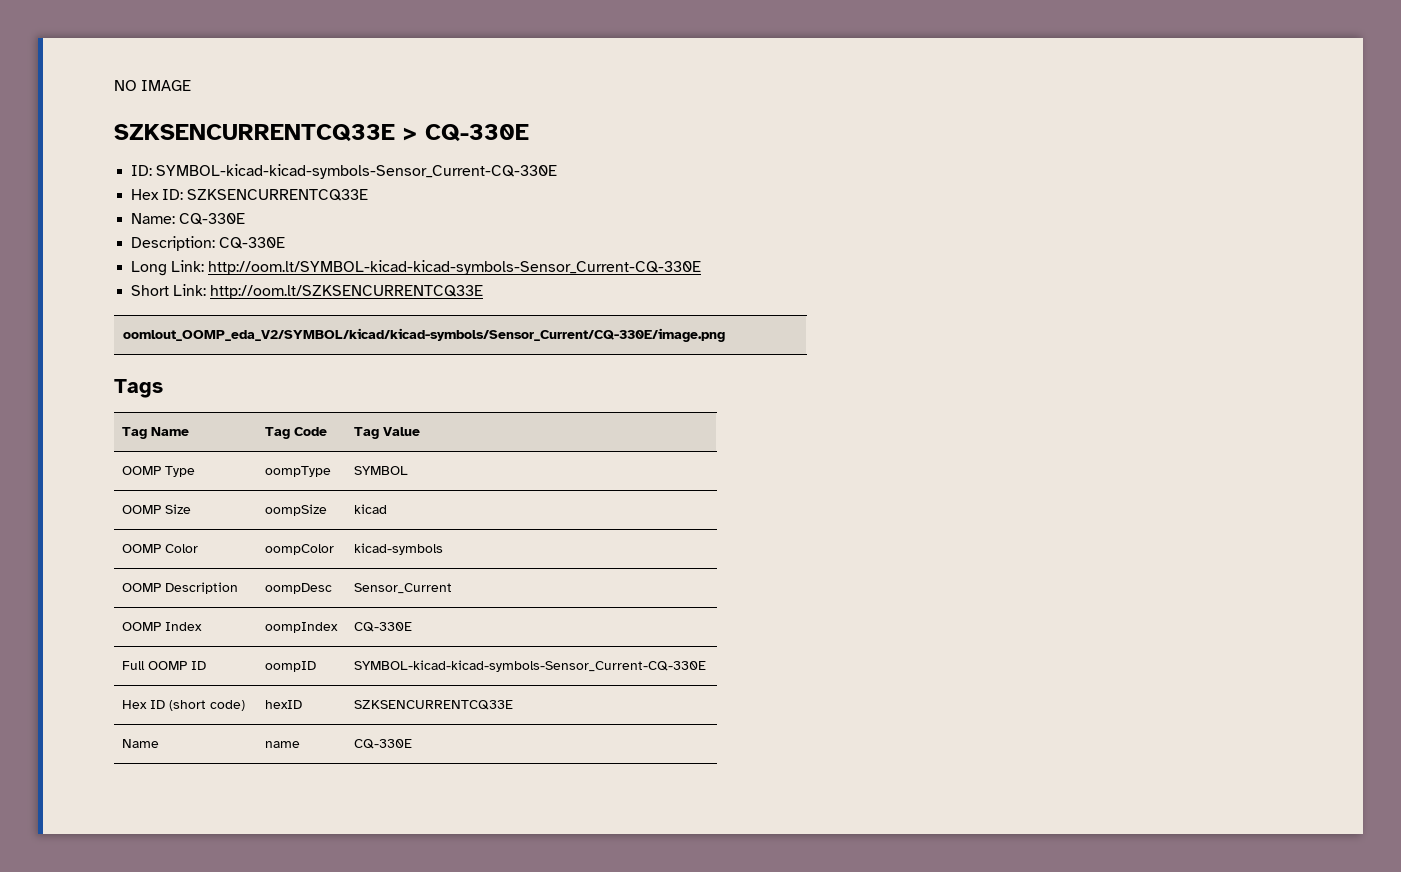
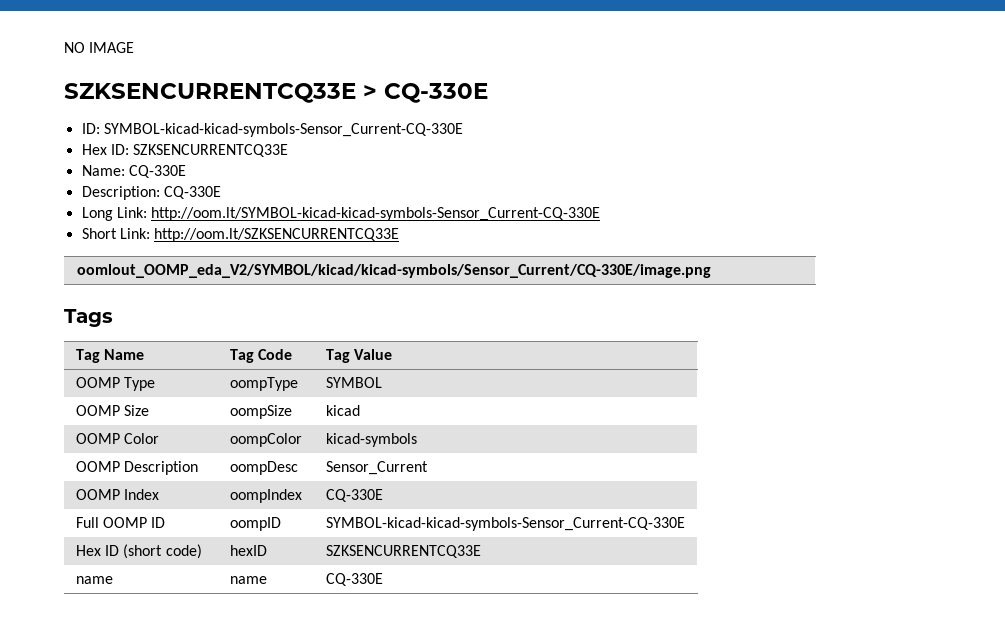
[122,739,160,748] Name -> [75,576,113,584] name

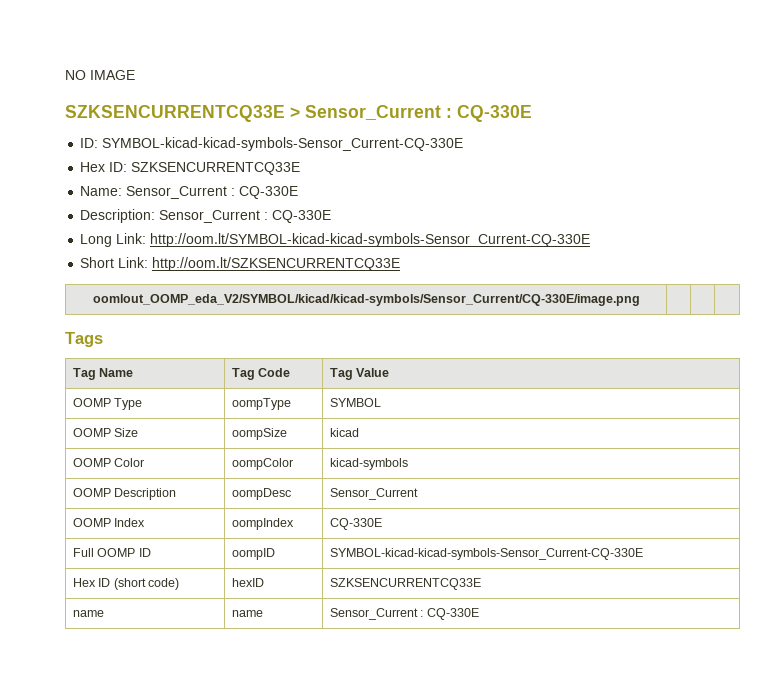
(377, 92) none -> [305,105,452,120] Sensor_Current :
(125, 170) none -> [126,186,236,199] Sensor_Current :
(160, 193) none -> [159,210,269,223] Sensor_Current :
(267, 580) none -> [329,608,424,620] Sensor_Current :

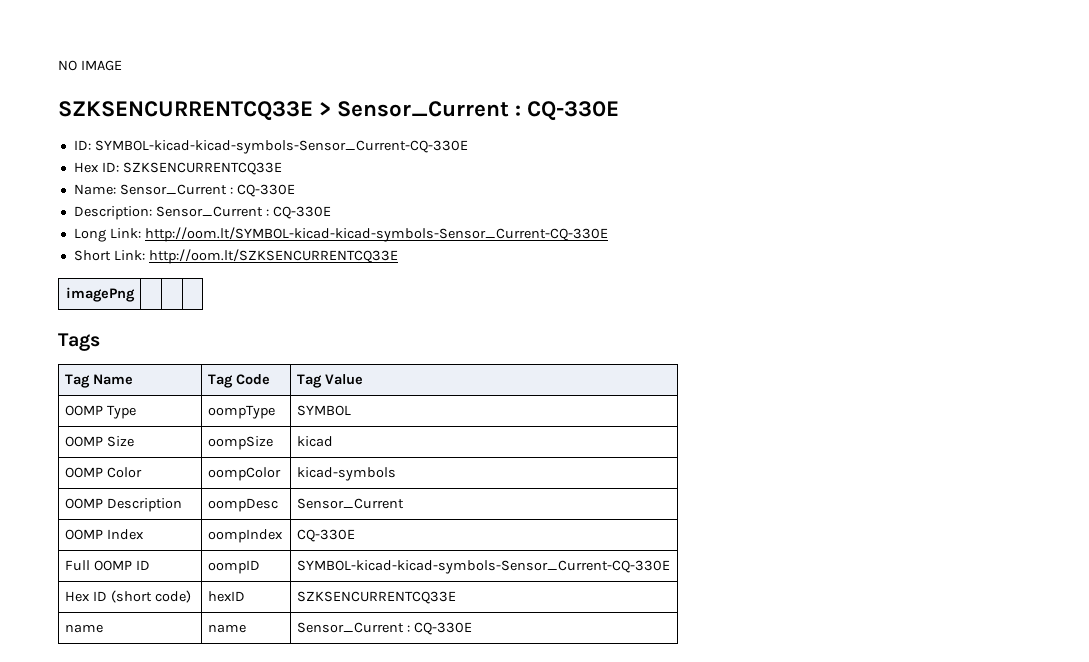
[92,294,640,306] oomlout_OOMP_eda_V2/SYMBOL/kicad/kicad-symbols/Sensor_Current/CQ-330E/image.png -> [65,287,135,302] imagePng

